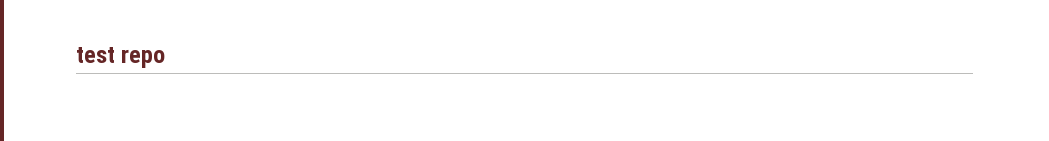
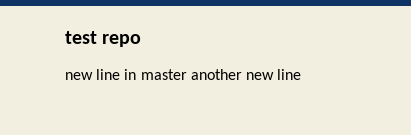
(166, 58) none -> [65,69,302,80] // new line in master another new line

